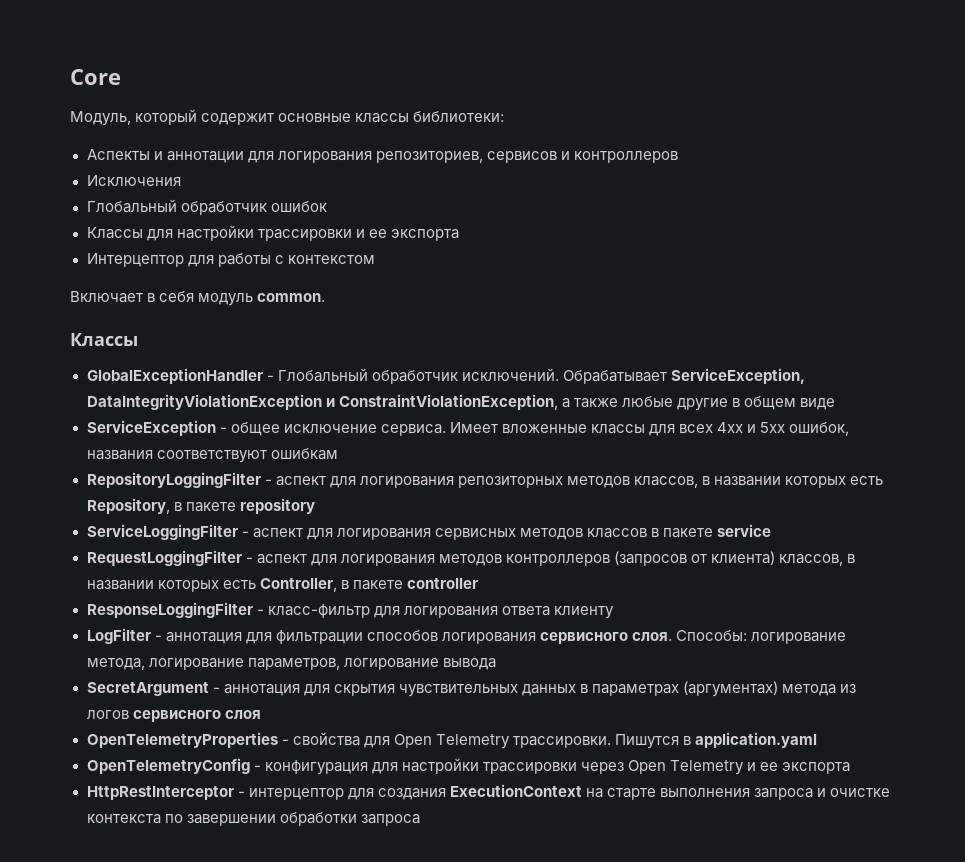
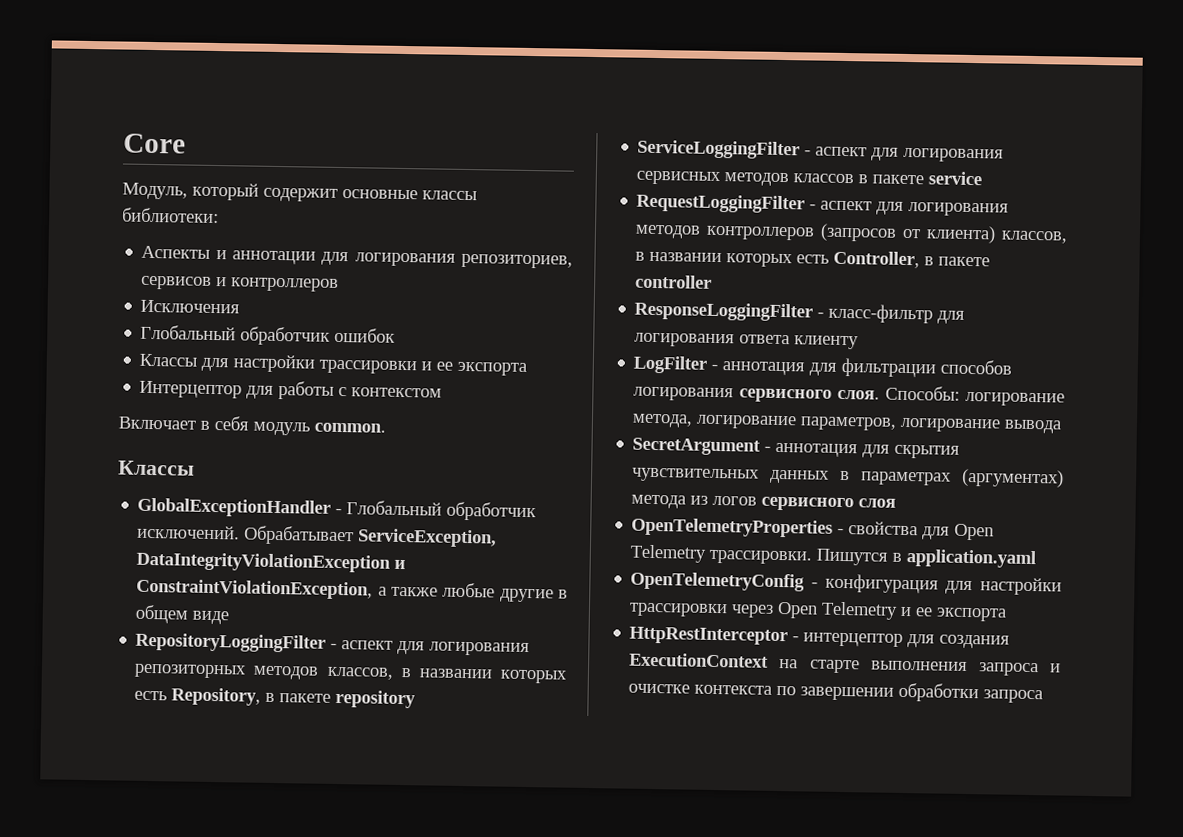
[86,420,850,436] [86,448,338,463] // ServiceException - общее исключение сервиса. Имеет вложенные классы для всех 4хх и 5хх ошибок, названия соответствуют ошибкам -> (230, 617) none

